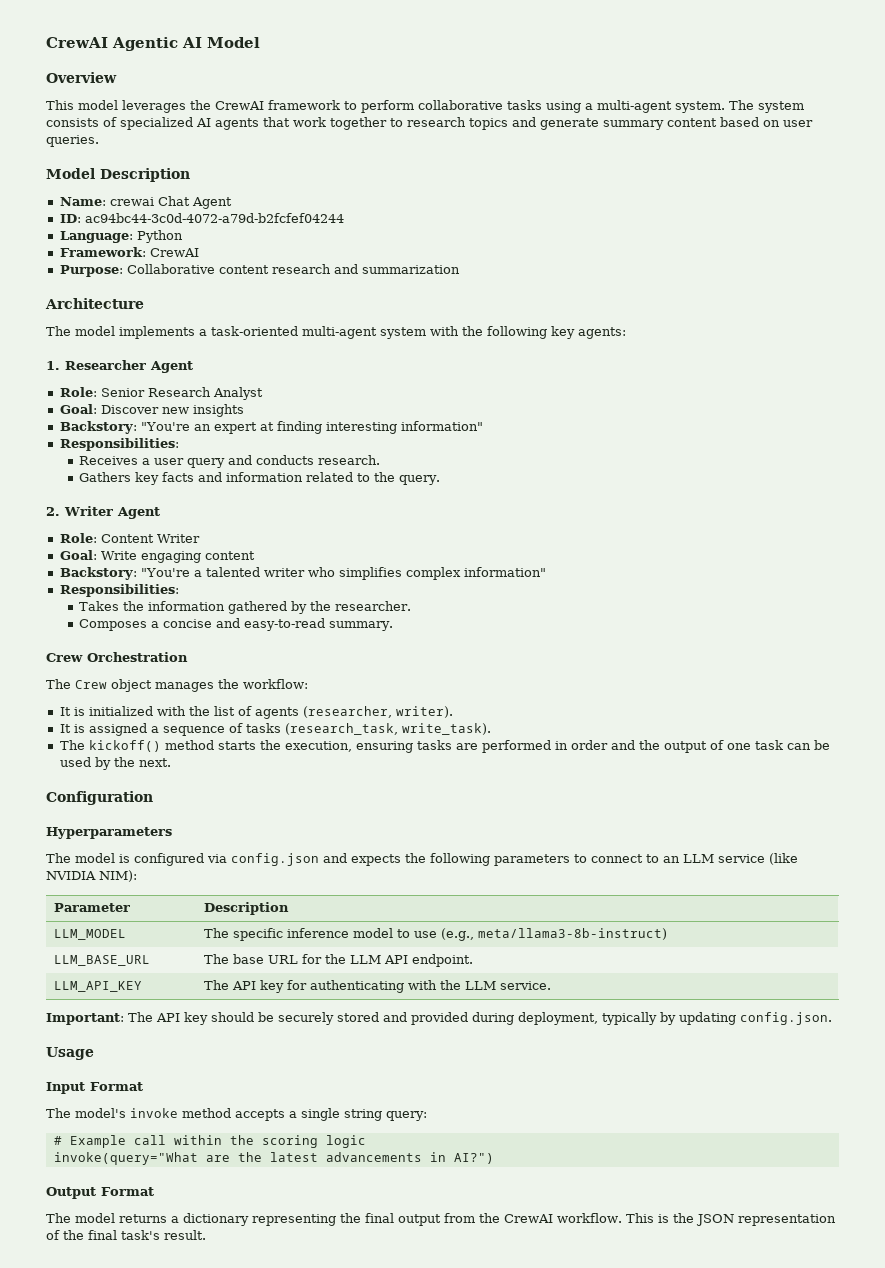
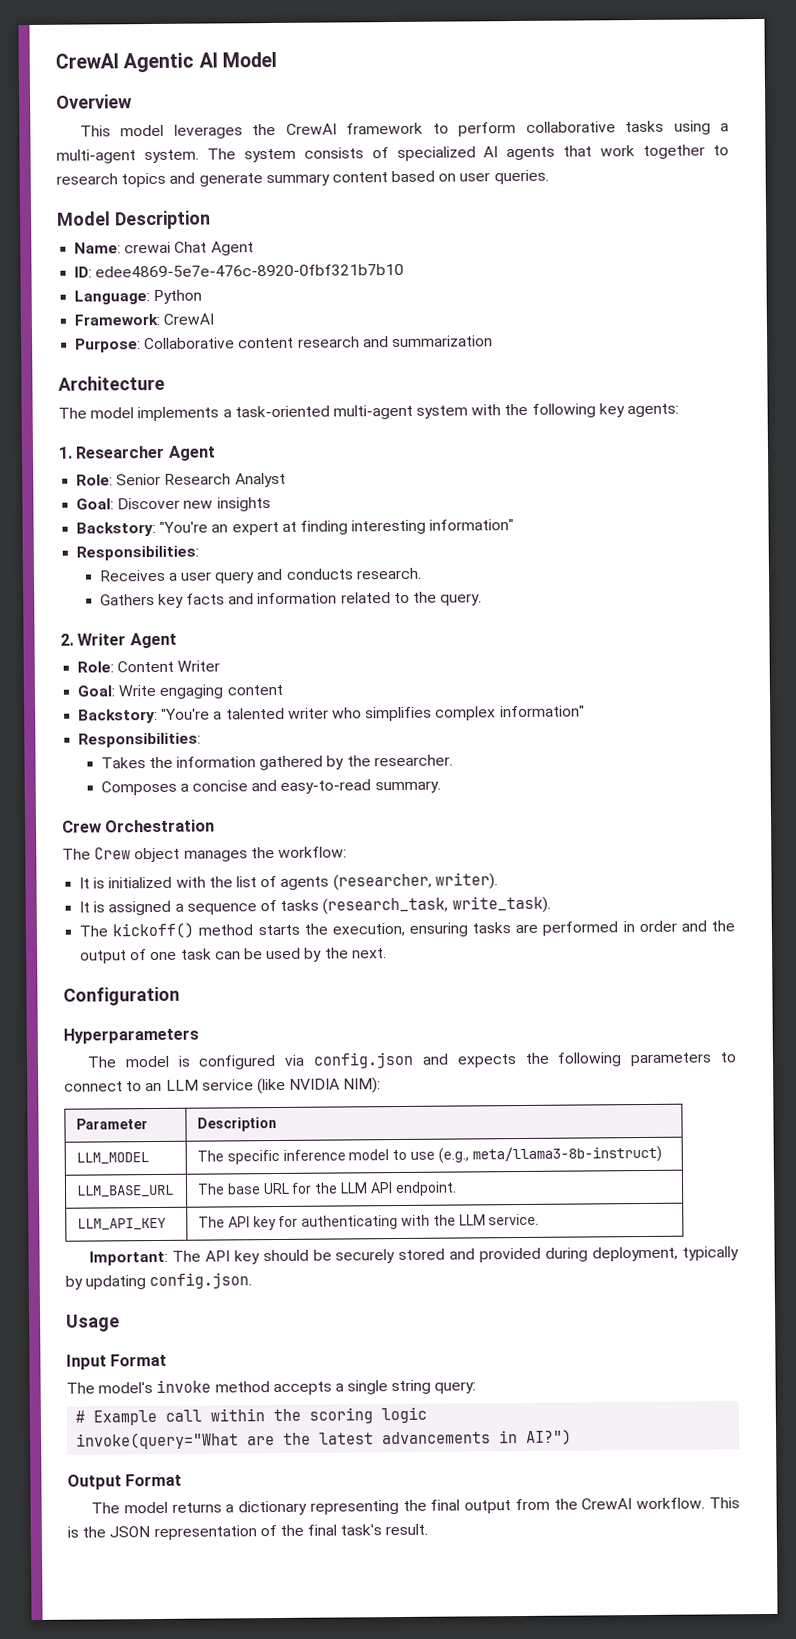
[84,213,344,223] ac94bc44-3c0d-4072-a79d-b2fcfef04244 -> [95,263,405,278] edee4869-5e7e-476c-8920-0fbf321b7b10

